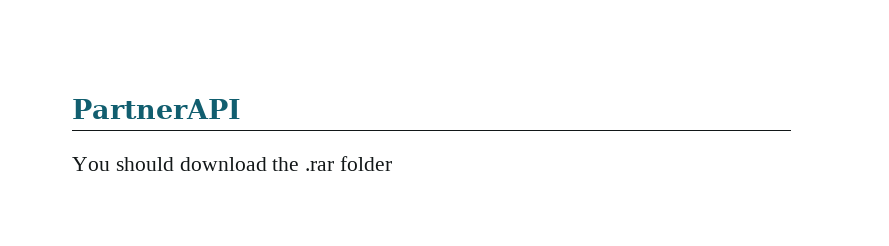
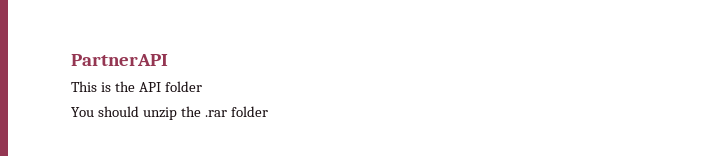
(241, 109) none -> [71,81,202,92] // This is the API folder
[179,157,267,171] download -> [142,107,177,120] unzip

